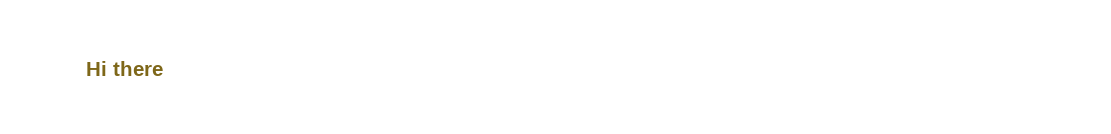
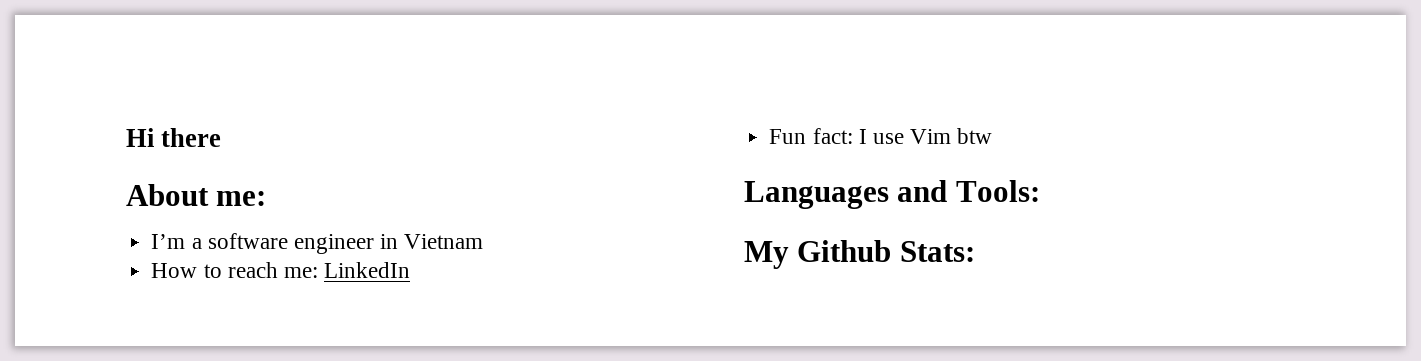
(163, 68) none -> [126,184,267,206] [151,233,484,254] [151,262,411,278] [769,128,993,144] [744,180,1040,209] [744,240,975,269] // About me: // I’m a software engineer in Vietnam // How to reach me: LinkedIn // Fun fact: I use Vim btw // Languages and Tools: // My Github Stats:

